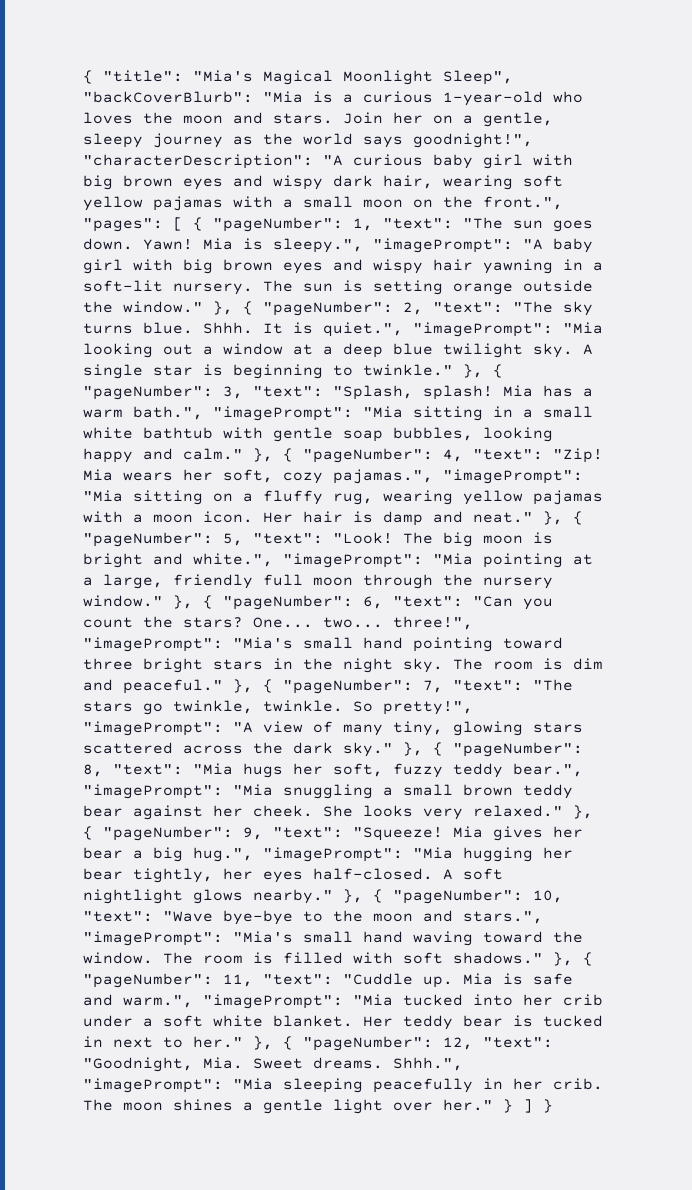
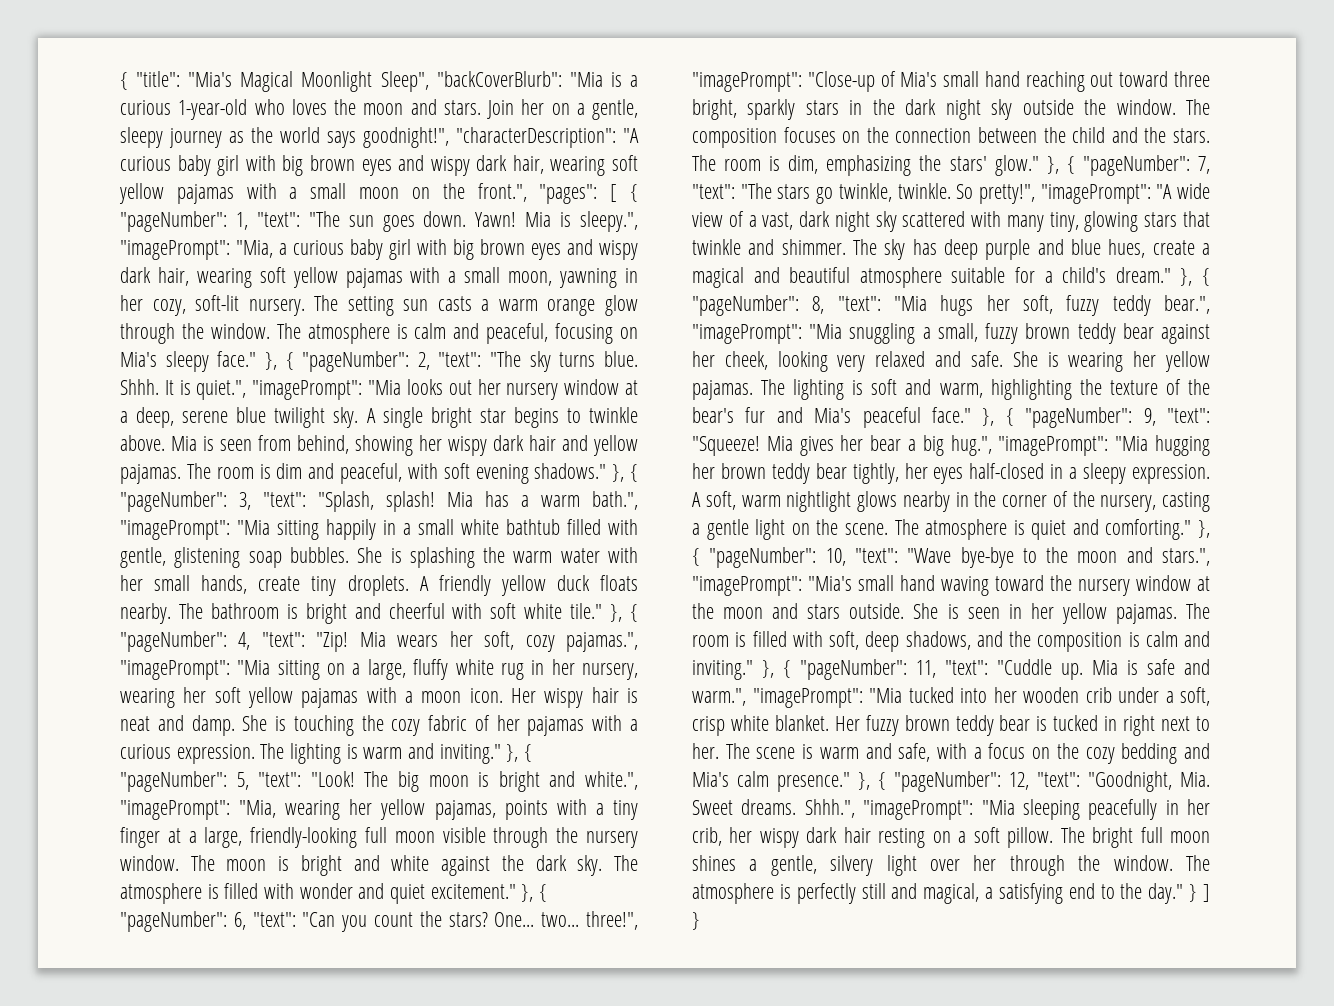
[523,238,593,253] [83,259,603,274] [83,280,593,295] [83,301,203,313] "A baby girl with big brown eyes and wispy hair yawning in a soft-lit nursery. The sun is setting orange outside the window." -> [236,239,638,260] [120,267,639,288] [120,295,638,316] [120,323,638,344] [120,351,257,372] "Mia, a curious baby girl with big brown eyes and wispy dark hair, wearing soft yellow pajamas with a small moon, yawning in her cozy, soft-lit nursery. The setting sun casts a warm orange glow through the window. The atmosphere is calm and peaceful, focusing on Mia's sleepy face."
[83,343,213,358] looking out a -> [406,379,559,400] looks out her nursery
[343,343,383,358] deep -> [136,407,229,428] deep, serene
[153,364,453,379] star is beginning to twinkle." -> [430,407,638,428] [120,435,638,456] [120,463,607,484] bright star begins to twinkle above. Mia is seen from behind, showing her wispy dark hair and yellow pajamas. The room is dim and peaceful, with soft evening shadows."
(483, 413) none -> [326,519,376,540] happily
[223,427,553,442] [83,448,243,463] with gentle soap bubbles, looking happy and calm." -> [567,519,638,535] [120,547,638,568] [120,575,639,596] [120,603,603,624] filled with gentle, glistening soap bubbles. She is splashing the warm water with her small hands, create tiny droplets. A friendly yellow duck floats nearby. The bathroom is bright and cheerful with soft white tile."
[263,490,453,505] fluffy rug, wearing -> [367,659,639,680] [120,687,241,708] large, fluffy white rug in her nursery, wearing her soft
(293, 517) none -> [544,688,584,708] wispy
[383,511,533,526] damp and neat." -> [120,715,638,736] [120,743,501,764] neat and damp. She is touching the cozy fabric of her pajamas with a curious expression. The lighting is warm and inviting."
[433,553,563,568] "Mia pointing -> [239,799,638,820] [120,827,160,848] "Mia, wearing her yellow pajamas, points with a tiny finger
[173,574,353,589] friendly full moon -> [250,827,486,848] friendly-looking full moon visible
[83,595,163,607] window." -> [120,855,638,876] [120,883,516,904] window. The moon is bright and white against the dark sky. The atmosphere is filled with wonder and quiet excitement."
[233,637,563,652] [83,658,603,673] [83,679,223,694] "Mia's small hand pointing toward three bright stars in the night sky. The room is dim and peaceful." -> [807,71,1210,92] [692,99,1210,120] [692,127,1210,148] [692,155,1039,176] "Close-up of Mia's small hand reaching out toward three bright, sparkly stars in the dark night sky outside the window. The composition focuses on the connection between the child and the stars. The room is dim, emphasizing the stars' glow."
(253, 727) none -> [1177,183,1210,199] wide
[343,721,583,736] [83,742,393,757] many tiny, glowing stars scattered across the dark sky." -> [748,211,1210,232] [692,239,1210,260] [692,267,1171,288] a vast, dark night sky scattered with many tiny, glowing stars that twinkle and shimmer. The sky has deep purple and blue hues, create a magical and beautiful atmosphere suitable for a child's dream."
[403,784,453,796] small -> [937,323,1019,344] small, fuzzy
[253,805,563,820] cheek. She looks very relaxed." -> [724,351,1210,372] [692,379,1210,400] [692,407,971,428] cheek, looking very relaxed and safe. She is wearing her yellow pajamas. The lighting is soft and warm, highlighting the texture of the bear's fur and Mia's peaceful face."
(573, 853) none -> [720,463,810,484] brown teddy
[313,868,503,880] [83,889,333,904] half-closed. A soft nightlight glows nearby." -> [969,463,1210,484] [692,491,1210,512] [692,519,1192,540] half-closed in a sleepy expression. A soft, warm nightlight glows nearby in the corner of the nursery, casting a gentle light on the scene. The atmosphere is quiet and comforting."
[83,952,153,964] window. -> [1077,575,1210,596] [692,603,1177,624] nursery window at the moon and stars outside. She is seen in her yellow pajamas.
[403,952,543,964] soft shadows." -> [829,631,1210,652] [692,660,753,680] soft, deep shadows, and the composition is calm and inviting."
(553, 1000) none -> [1023,687,1079,703] wooden
[163,1015,203,1027] soft -> [1180,687,1210,706] [692,716,725,736] soft, crisp
(393, 1021) none -> [865,715,950,736] fuzzy brown
(103, 1042) none -> [1123,715,1156,736] right
[193,1036,243,1048] her." -> [692,743,1210,764] [692,771,850,792] her. The scene is warm and safe, with a focus on the cozy bedding and Mia's calm presence."
[553,1078,603,1090] [83,1099,493,1114] crib. The moon shines a gentle light over her." -> [692,827,1210,848] [692,855,1210,876] [692,883,1184,904] crib, her wispy dark hair resting on a soft pillow. The bright full moon shines a gentle, silvery light over her through the window. The atmosphere is perfectly still and magical, a satisfying end to the day."

